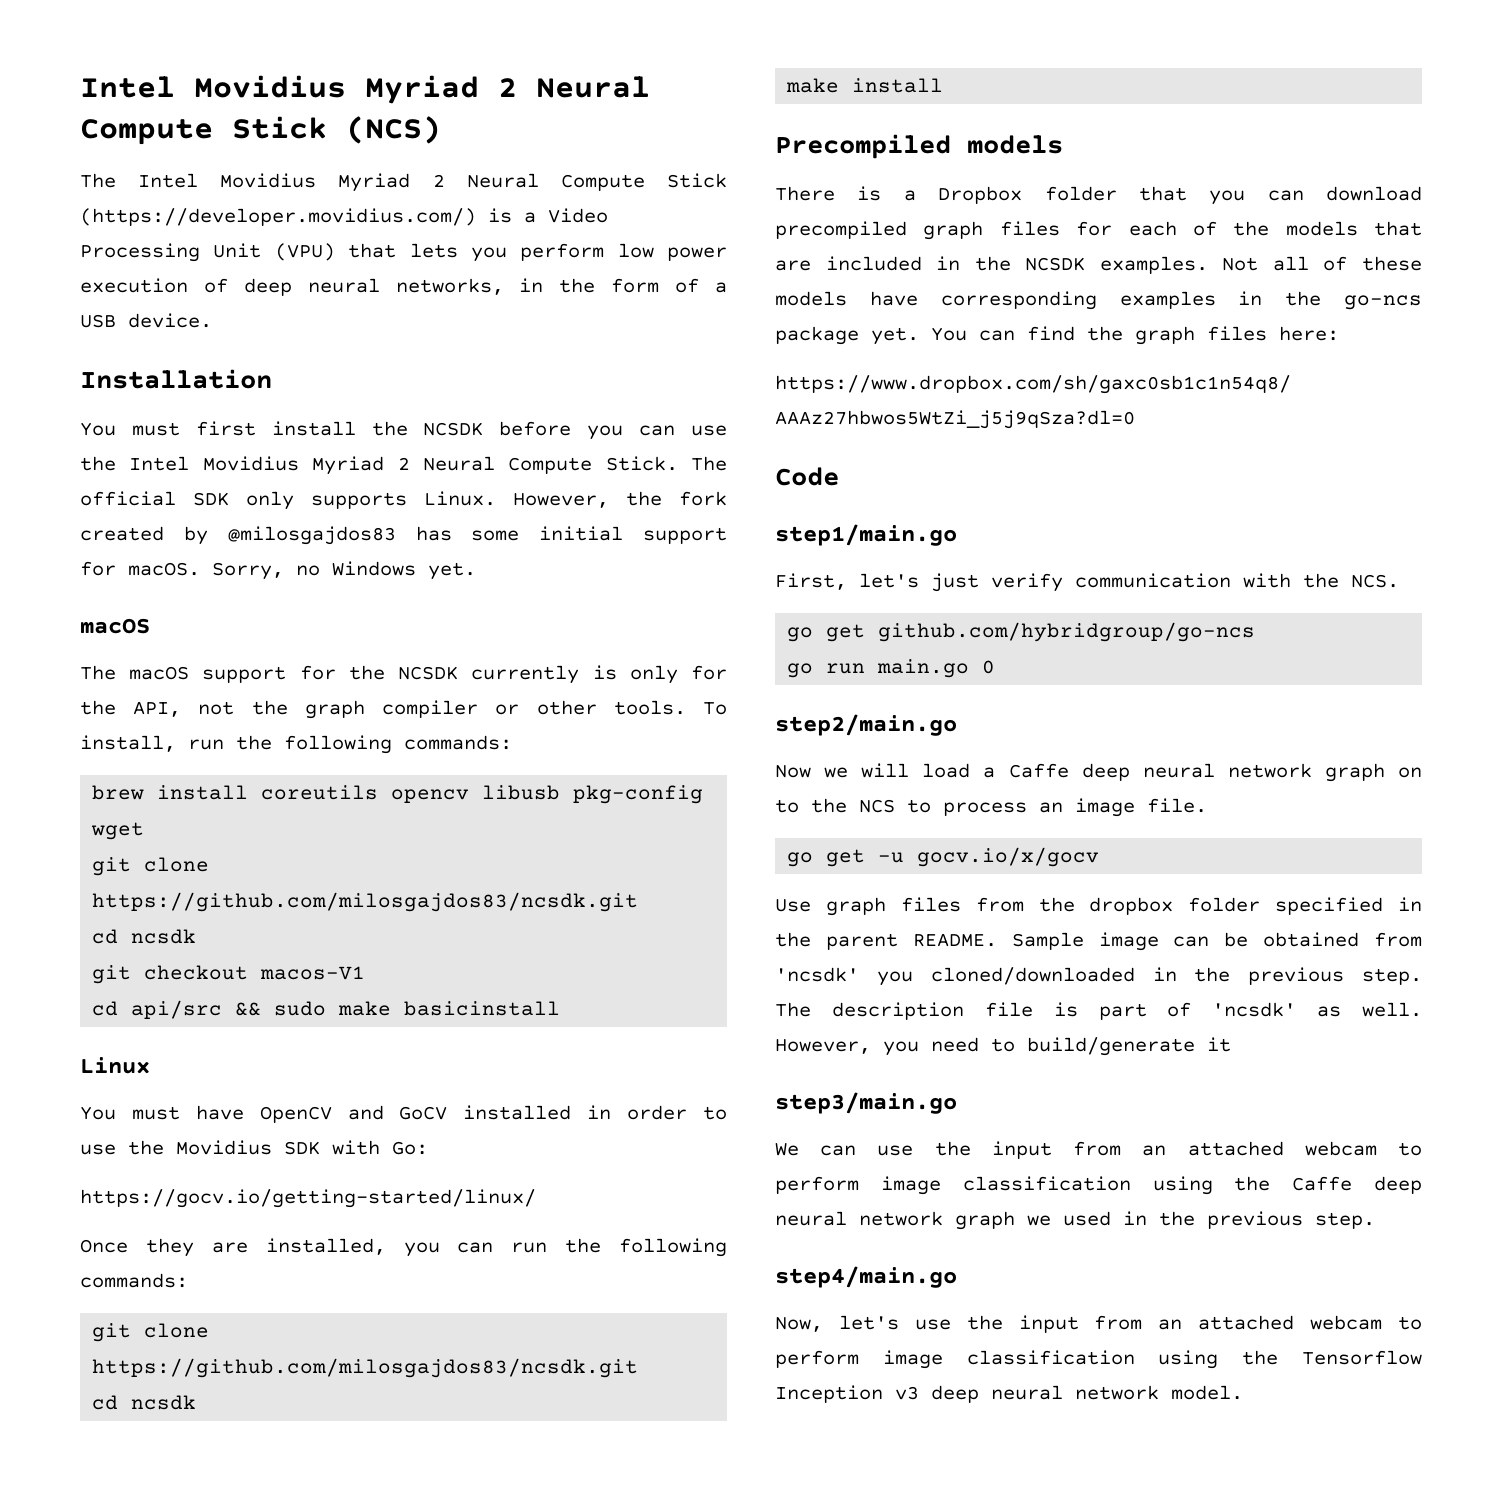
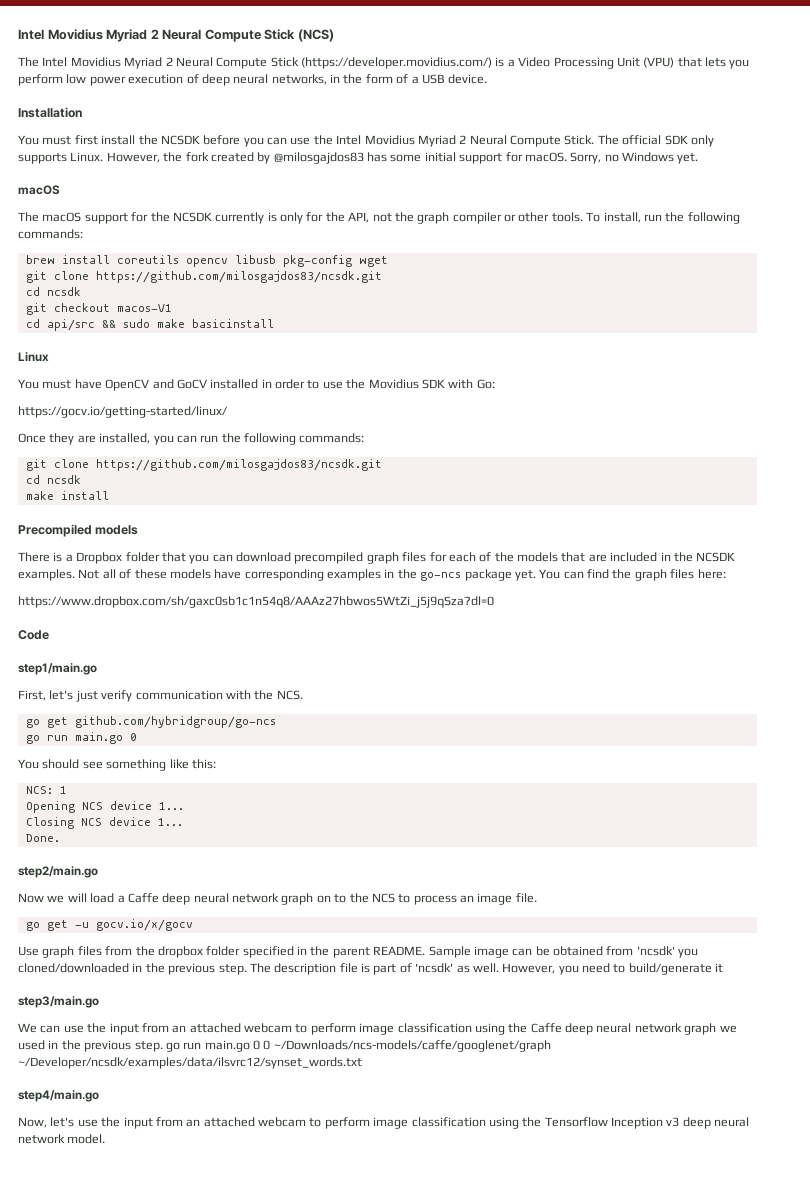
(996, 667) none -> [18,759,216,771] [25,786,67,794] [25,801,184,813] [25,817,183,829] [25,834,60,842] // You should see something like this: // NCS: 1 // Opening NCS device 1... // Closing NCS device 1... // Done.
(1375, 1220) none -> [165,1040,551,1052] [18,1057,362,1069] go run main.go 0 0 ~/Downloads/ncs-models/caffe/googlenet/graph ~/Developer/ncsdk/examples/data/ilsvrc12/synset_words.txt

